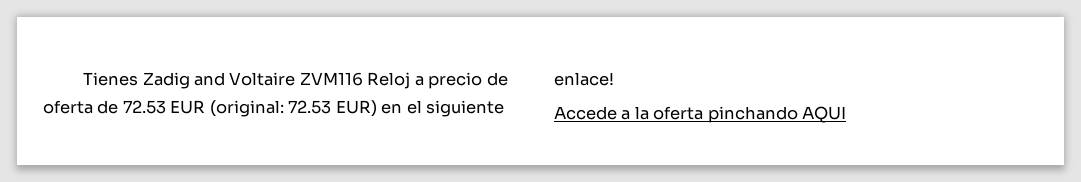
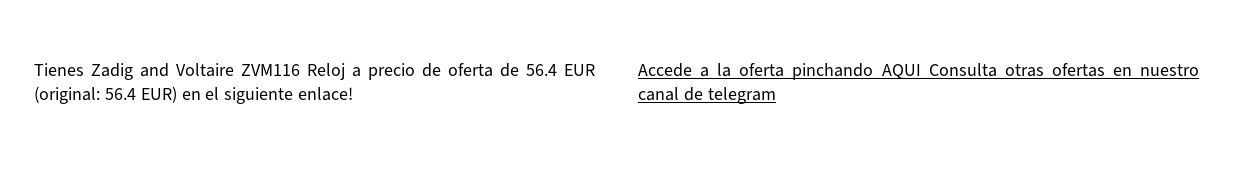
[122,100,166,114] 72.53 -> [526,64,557,76] 56.4
[288,100,332,114] 72.53 -> [104,88,136,100] 56.4
(847, 114) none -> [928,63,1199,77] [638,87,776,104] Consulta otras ofertas en nuestro canal de telegram

